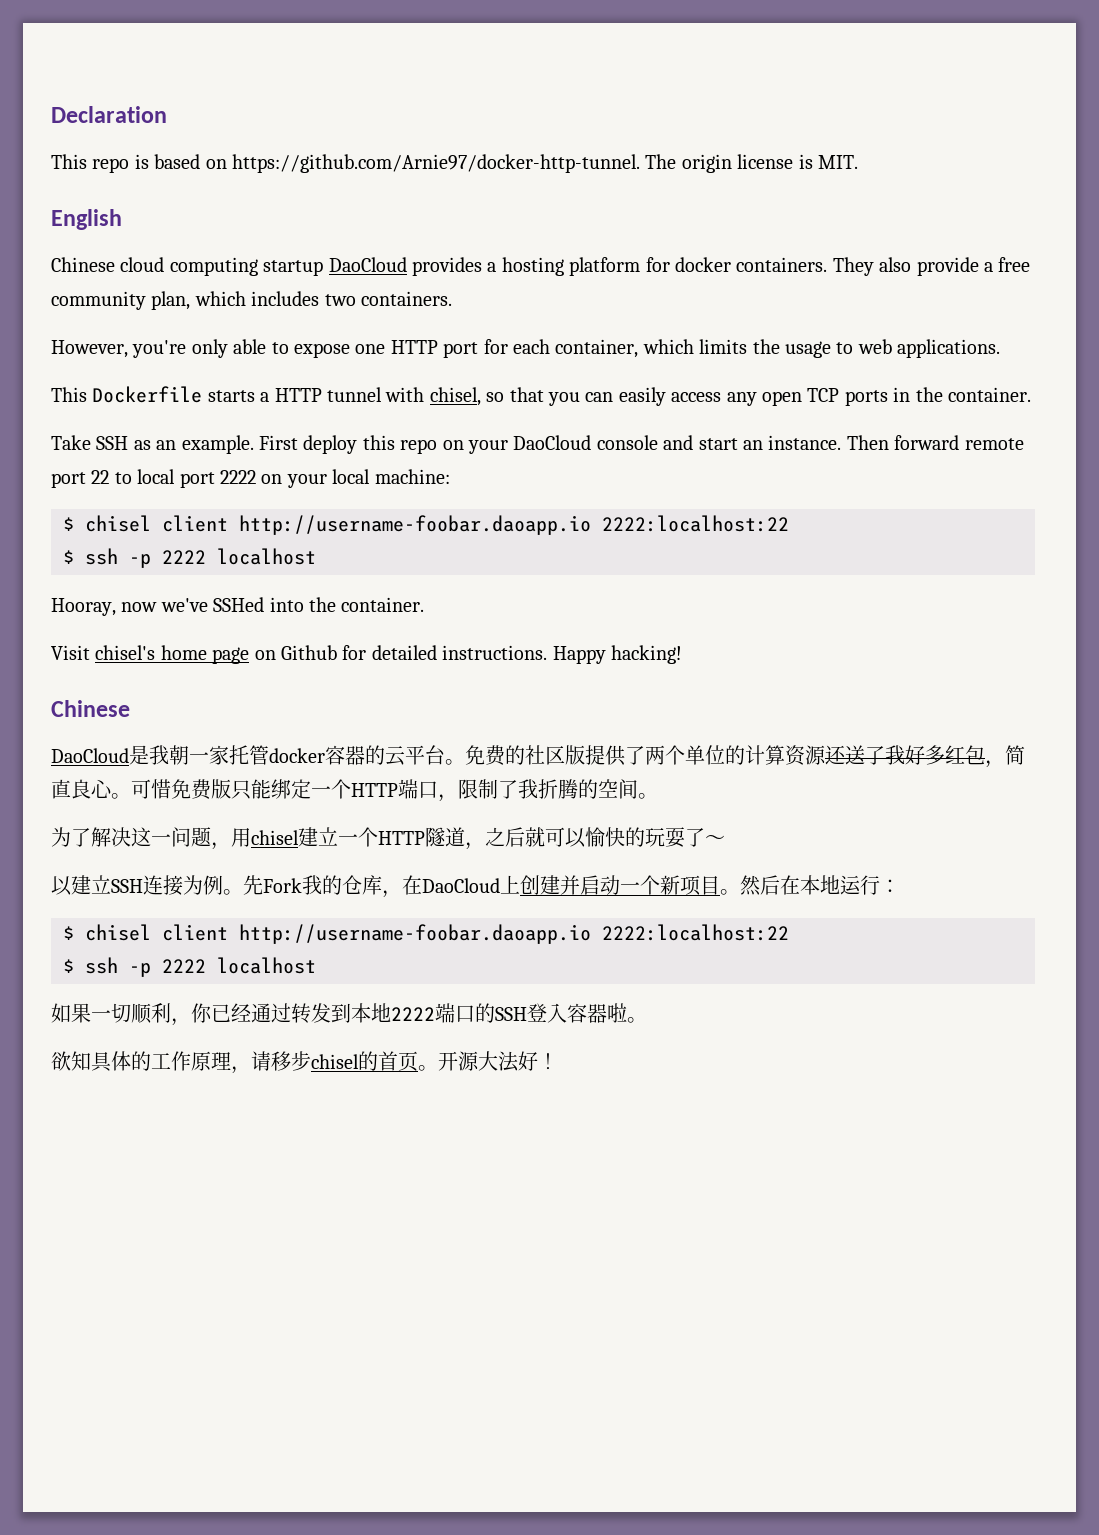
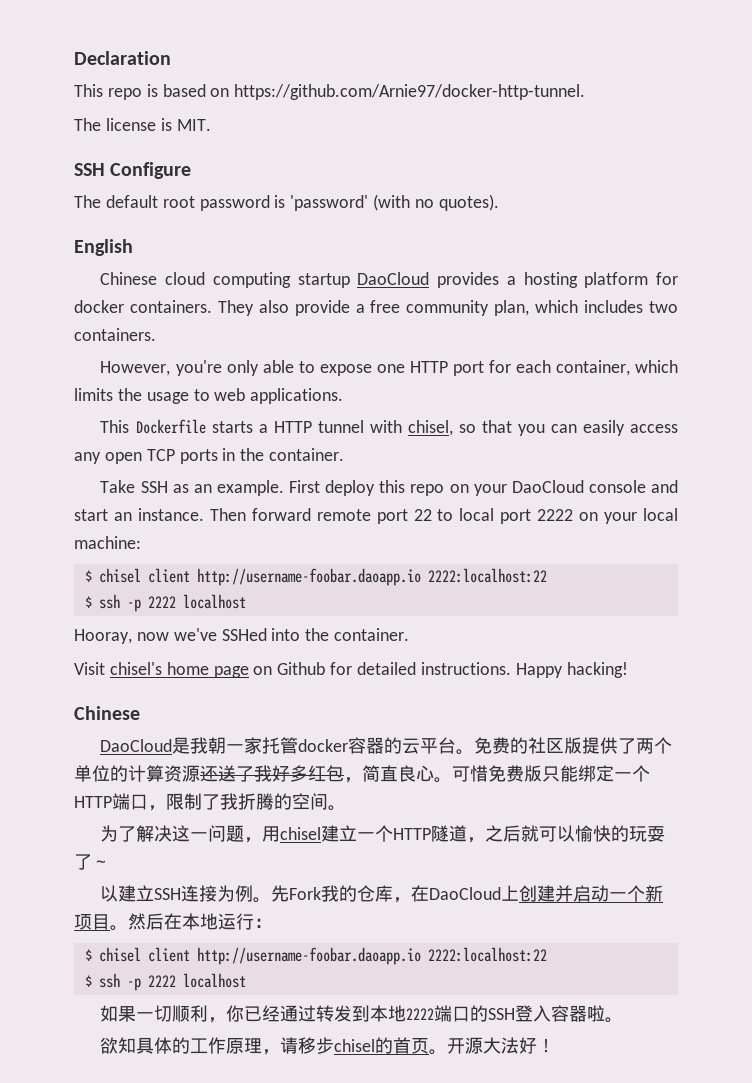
[645,154,732,173] The origin -> [74,118,101,131] // The
(858, 162) none -> [74,162,192,179] [74,194,499,211] // SSH Configure // The default root password is 'password' (with no quotes).

